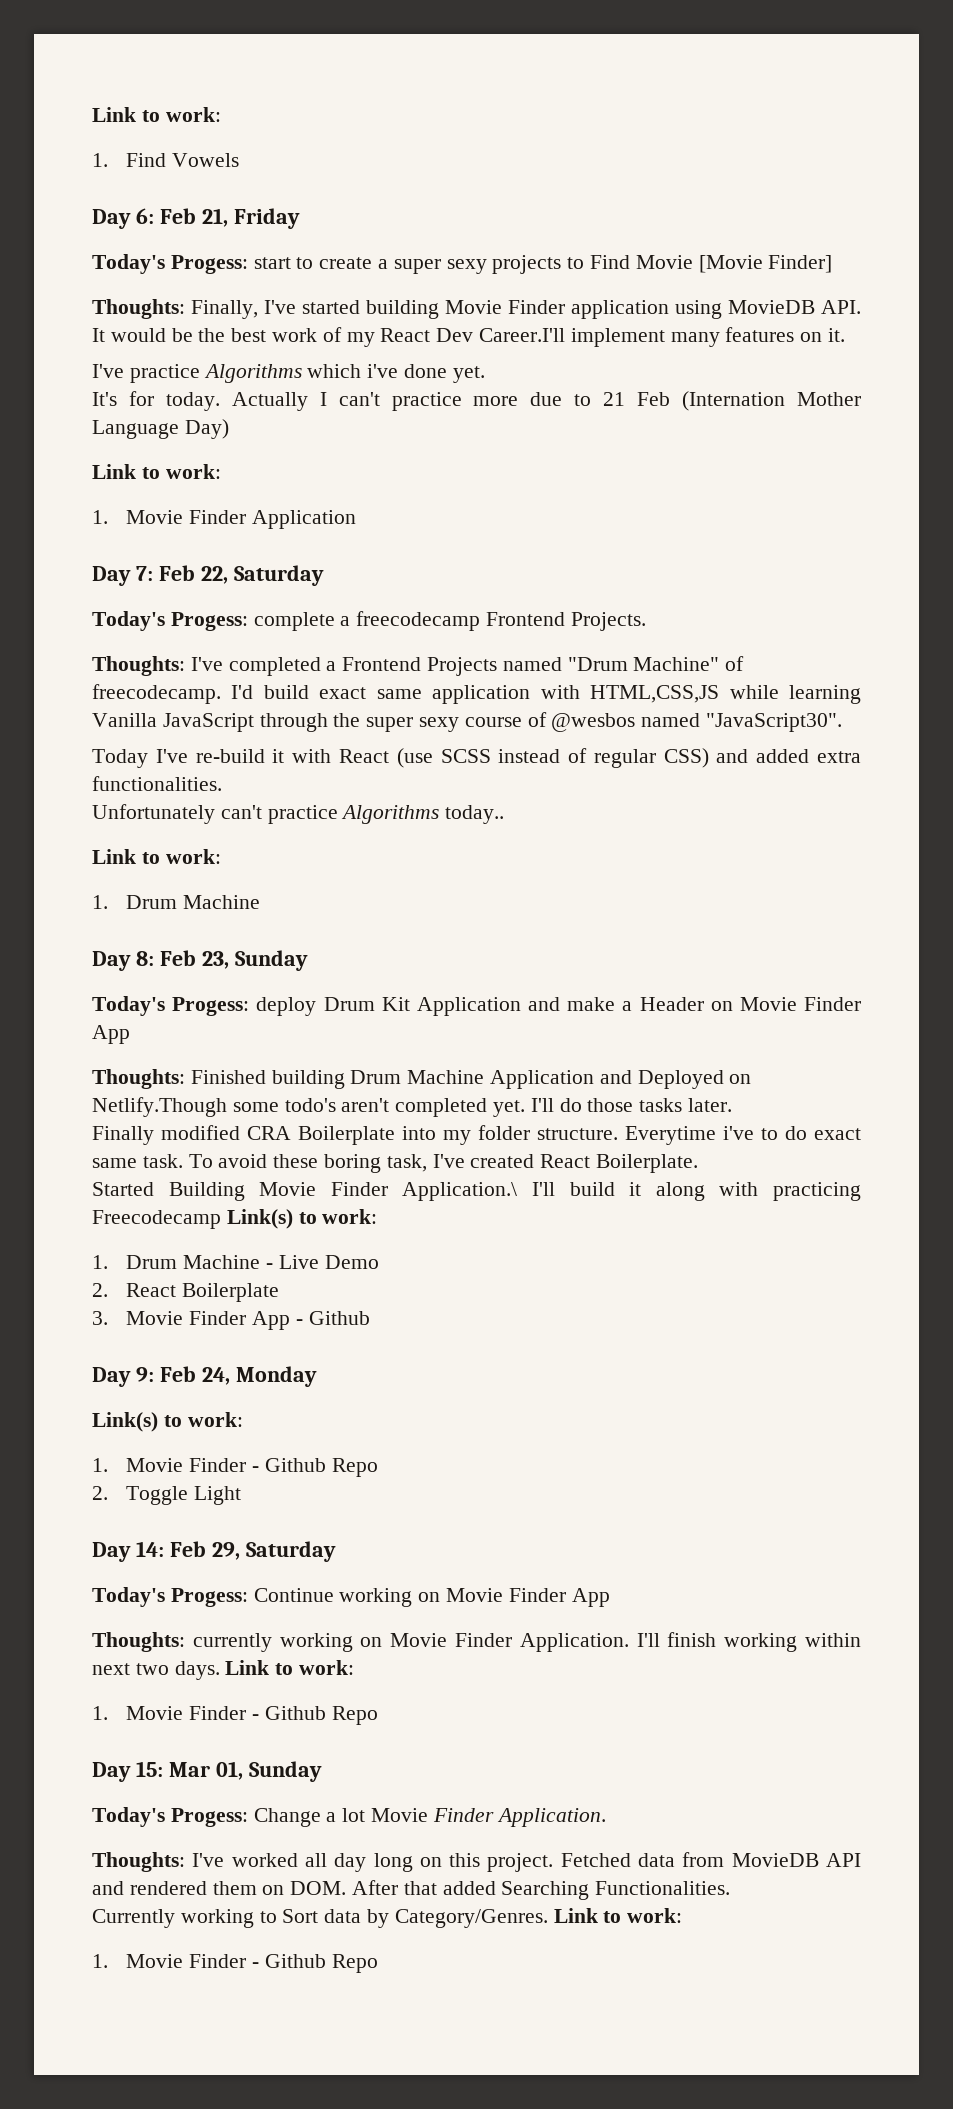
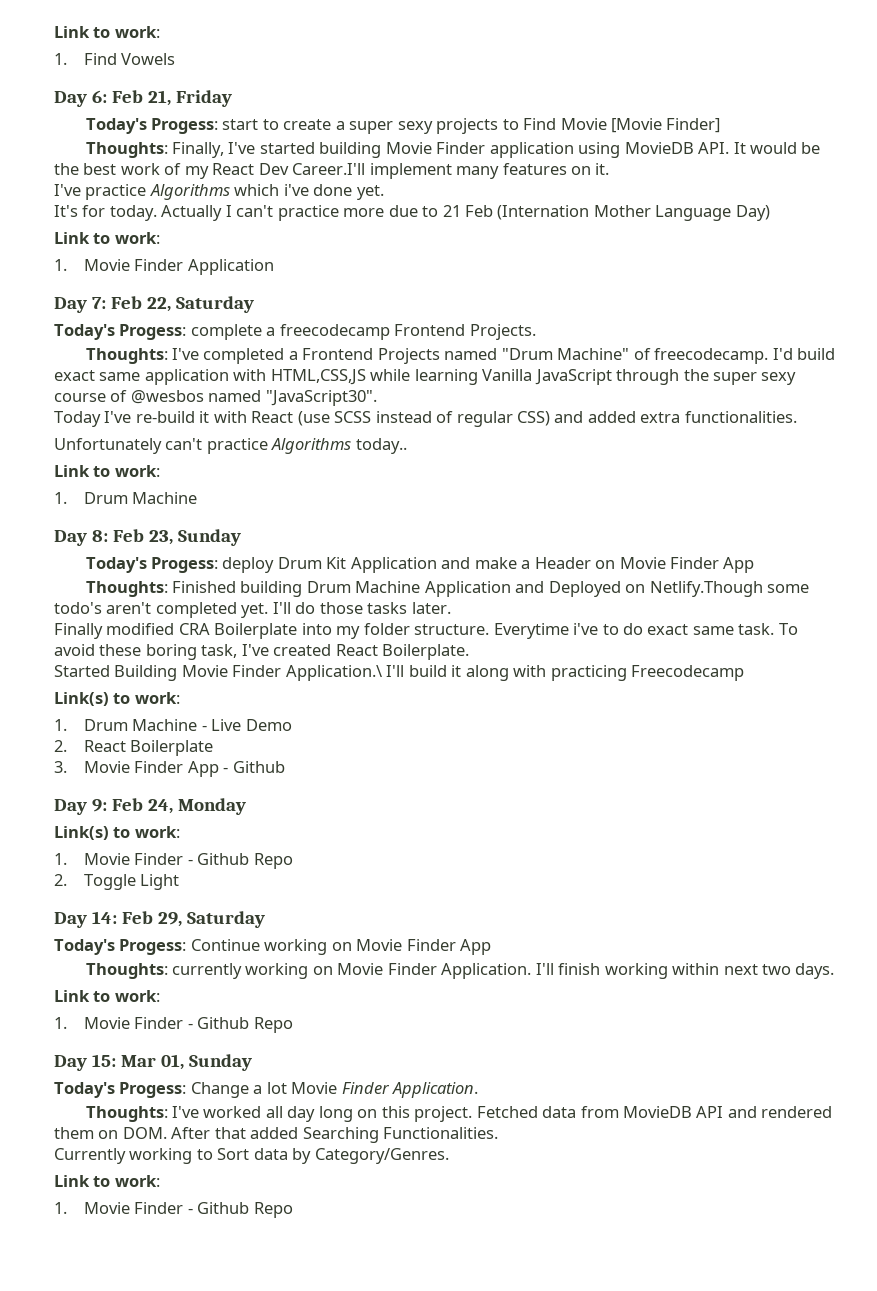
(221, 1219) none -> (745, 673) //
(220, 1670) none -> (835, 971) //
(548, 1918) none -> (449, 1156) //

